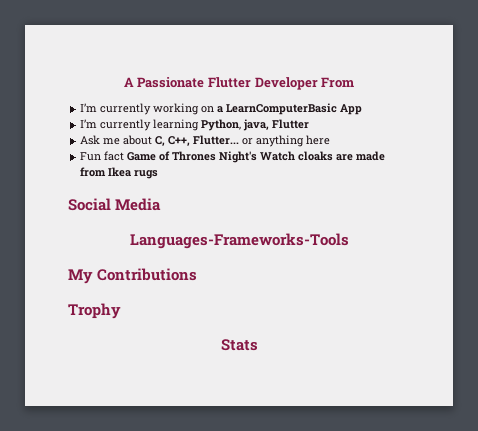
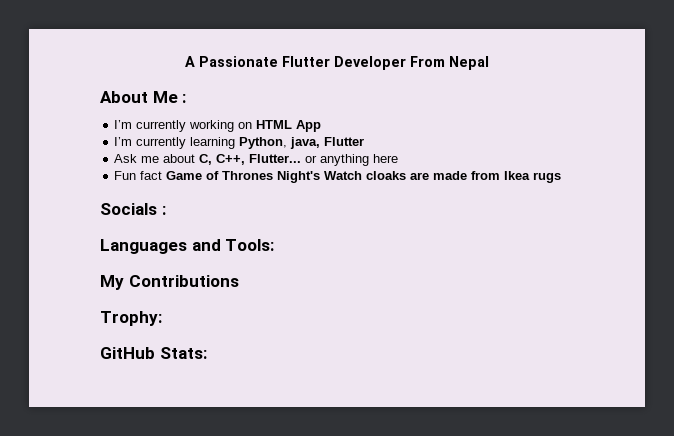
(355, 82) none -> [449,56,489,70] [100,91,187,103] Nepal // About Me :
[217,103,338,115] a LearnComputerBasic -> [256,120,293,129] HTML
[68,198,162,211] [129,233,349,249] Social Media // Languages-Frameworks-Tools -> [100,203,166,215] [100,239,275,254] Socials : // Languages and Tools:
[68,303,121,319] [220,339,258,351] Trophy // Stats -> [100,311,162,326] [100,347,207,359] Trophy: // GitHub Stats:

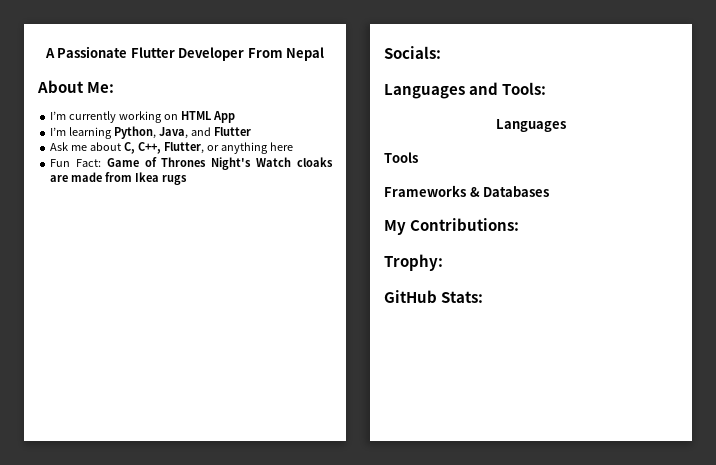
[152,91,187,103] Me : -> [87,82,115,93] Me:
[136,137,187,149] currently -> (67, 131) none
[290,137,321,149] java, -> [159,127,211,139] Java, and
[249,154,302,163] Flutter... -> [163,142,204,154] Flutter,
[140,171,163,180] fact -> [75,159,101,167] Fact:
[100,203,166,215] Socials : -> [384,46,441,59] Socials:
(275, 245) none -> [496,119,566,132] [384,152,418,163] [384,185,550,197] // Languages // Tools // Frameworks & Databases
[128,275,239,287] Contributions -> [410,218,520,231] Contributions:

